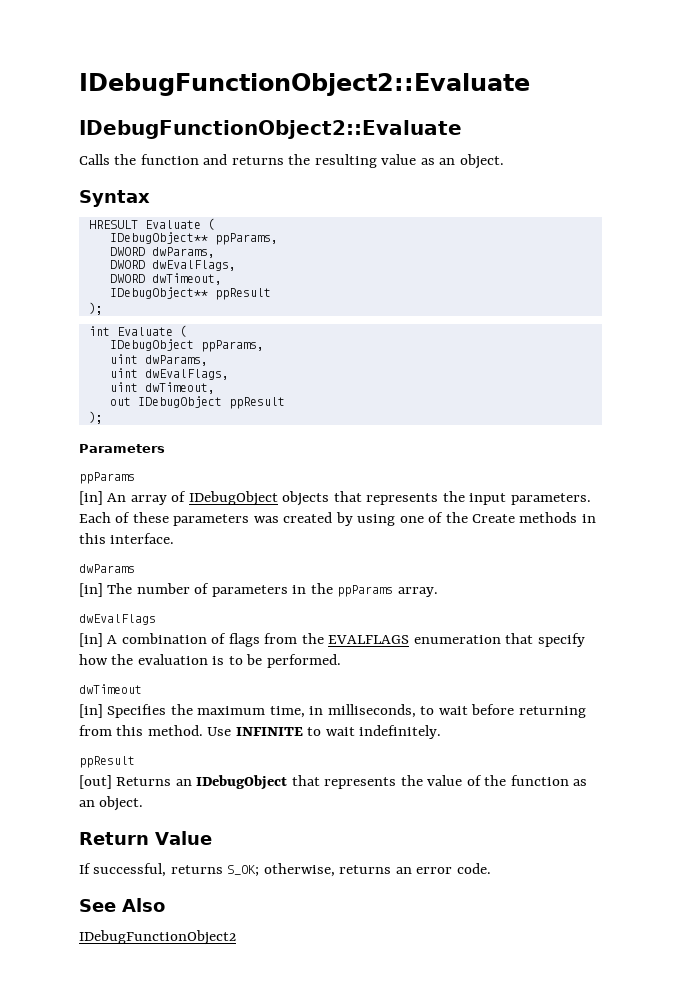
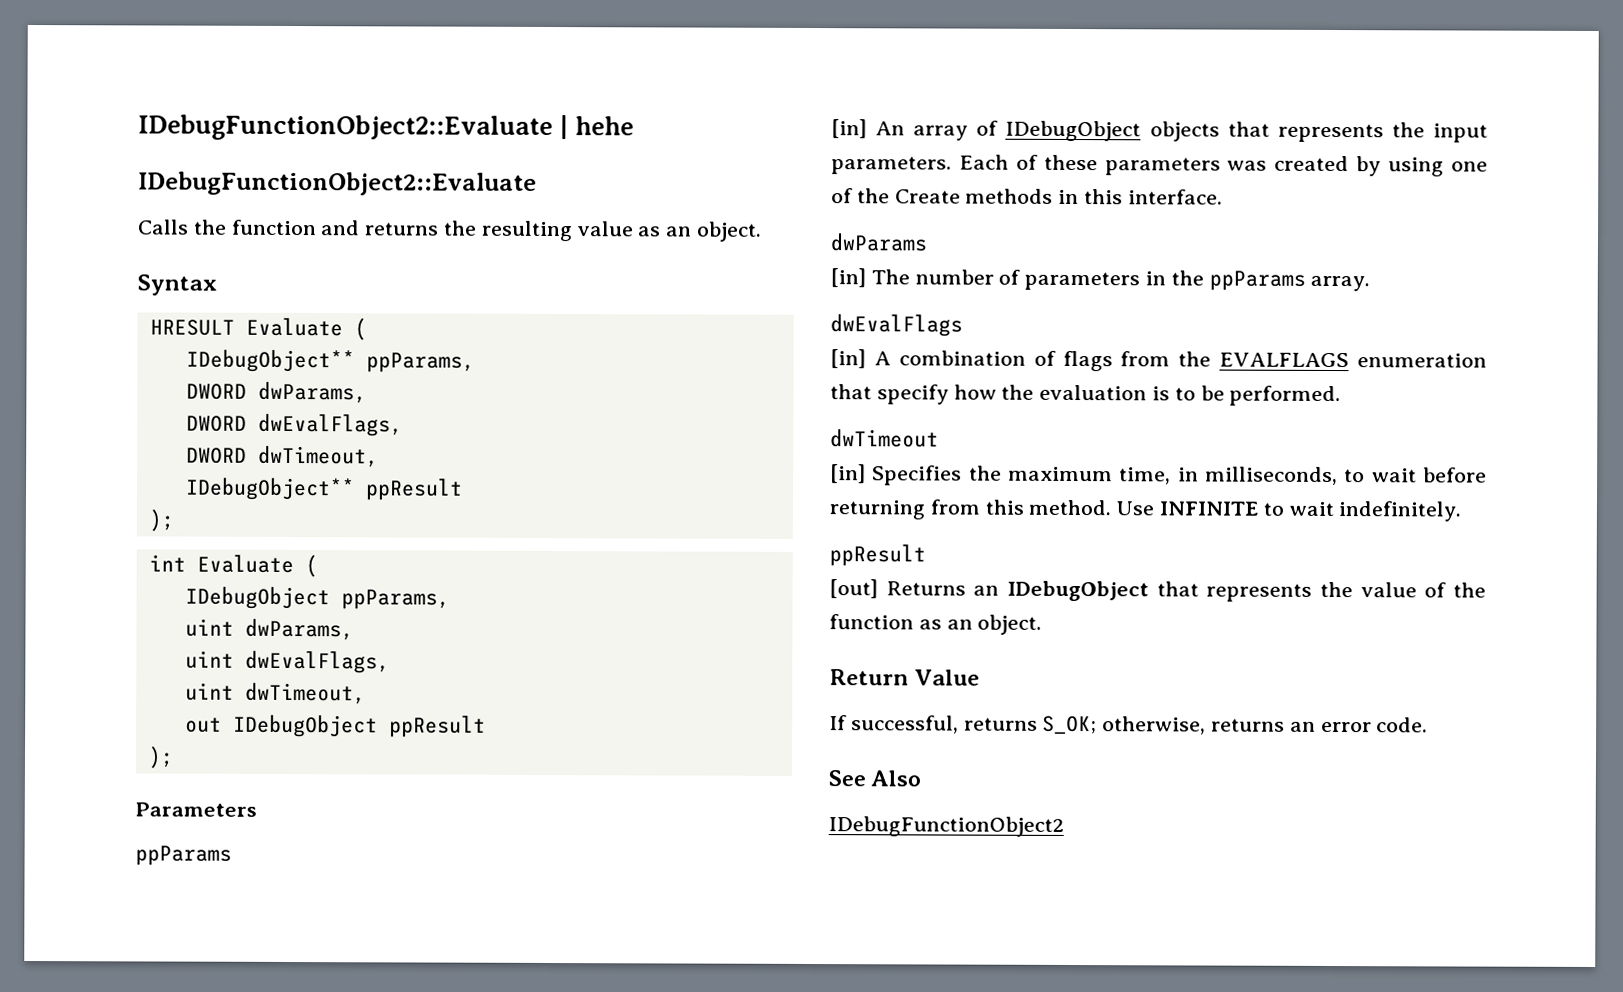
[79,73,530,96] IDebugFunctionObject2::Evaluate -> [138,114,635,142] IDebugFunctionObject2::Evaluate | hehe

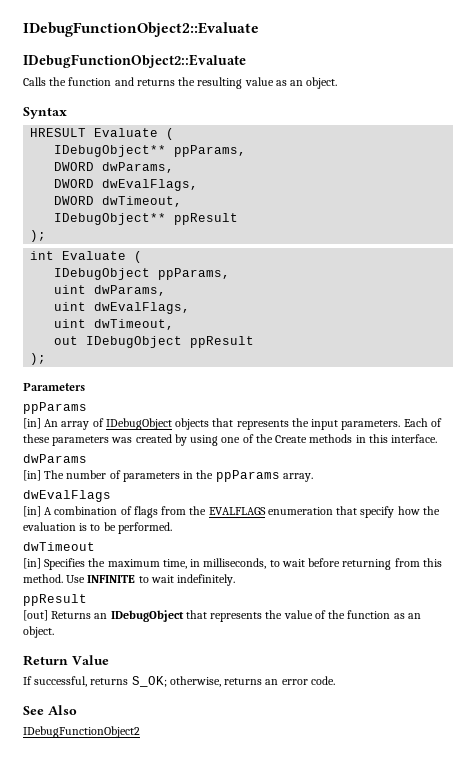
[138,114,635,142] IDebugFunctionObject2::Evaluate | hehe -> [23,22,259,37] IDebugFunctionObject2::Evaluate

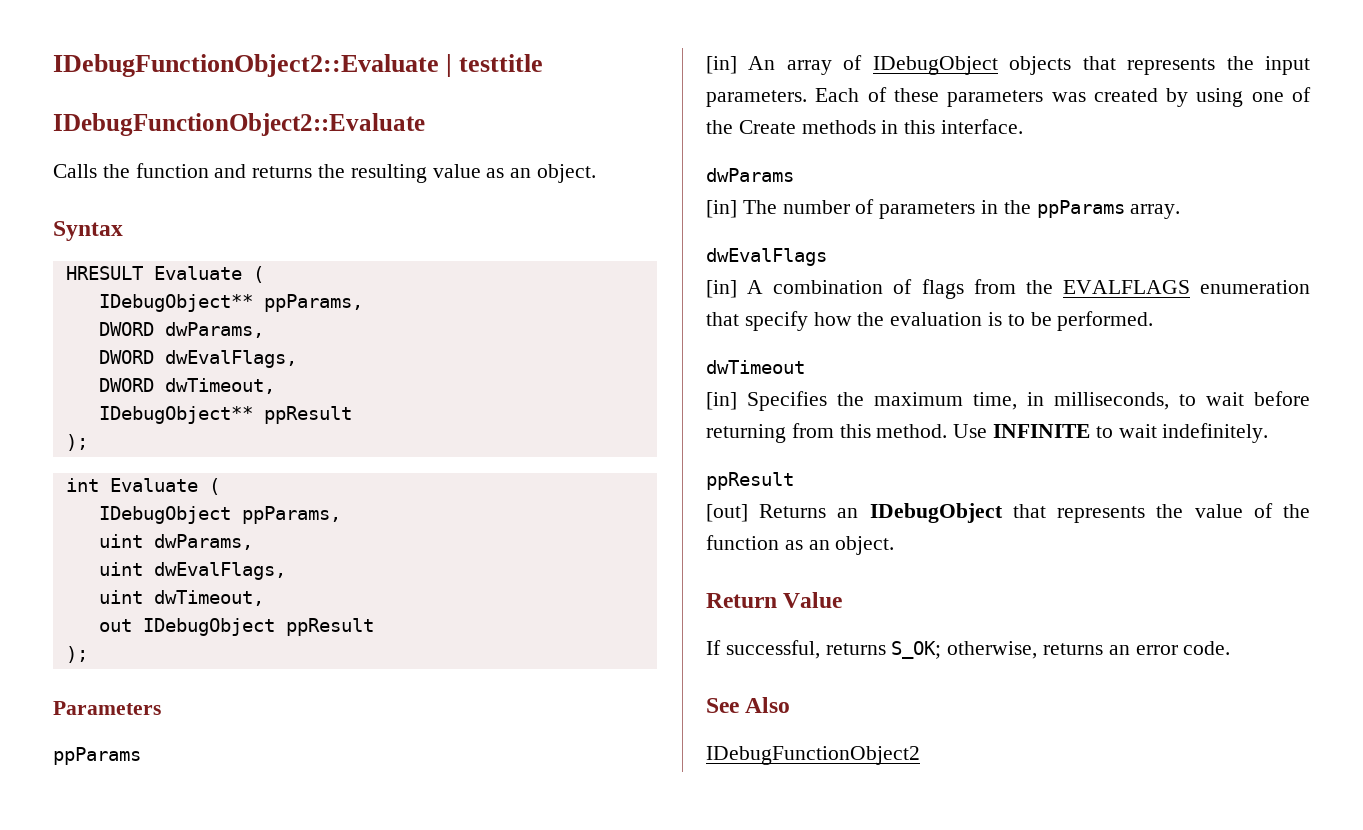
[23,22,259,37] IDebugFunctionObject2::Evaluate -> [53,54,544,77] IDebugFunctionObject2::Evaluate | testtitle

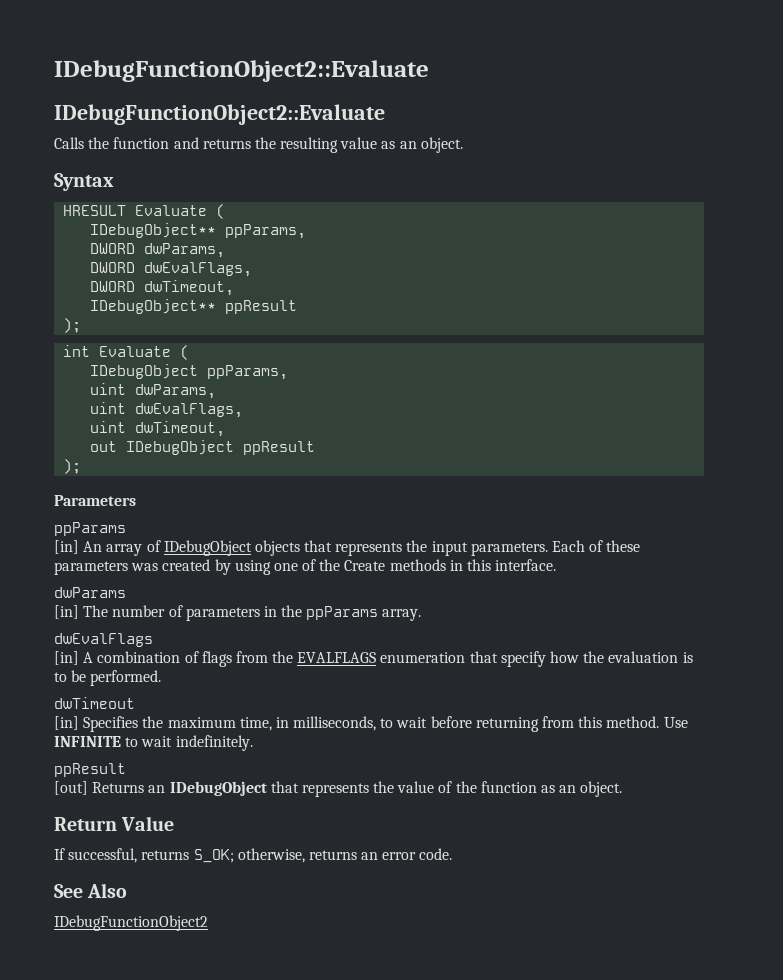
[53,54,544,77] IDebugFunctionObject2::Evaluate | testtitle -> [54,60,429,82] IDebugFunctionObject2::Evaluate

